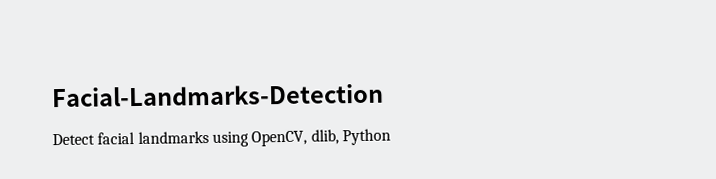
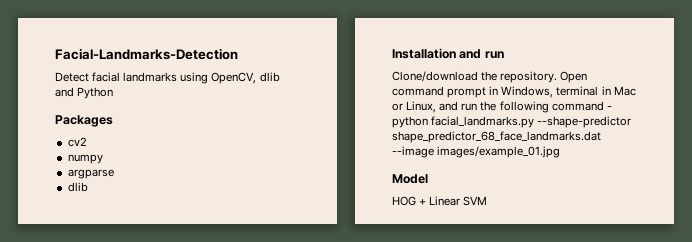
[310,129,339,145] dlib, -> [259,72,280,82] [55,87,74,97] dlib and
(391, 137) none -> [55,115,113,127] [67,137,87,147] [67,154,103,164] [67,169,114,179] [67,182,88,192] [392,48,504,59] [392,71,588,83] [392,86,636,98] [392,101,612,113] [392,116,632,128] [392,131,601,143] [392,146,561,158] [392,174,428,184] [392,196,488,206] // Packages // cv2 // numpy // argparse // dlib // Installation and run // Clone/download the repository. Open command prompt in Windows, terminal in Mac or Linux, and run the following command - python facial_landmarks.py --shape-predictor shape_predictor_68_face_landmarks.dat --image images/example_01.jpg // Model // HOG + Linear SVM

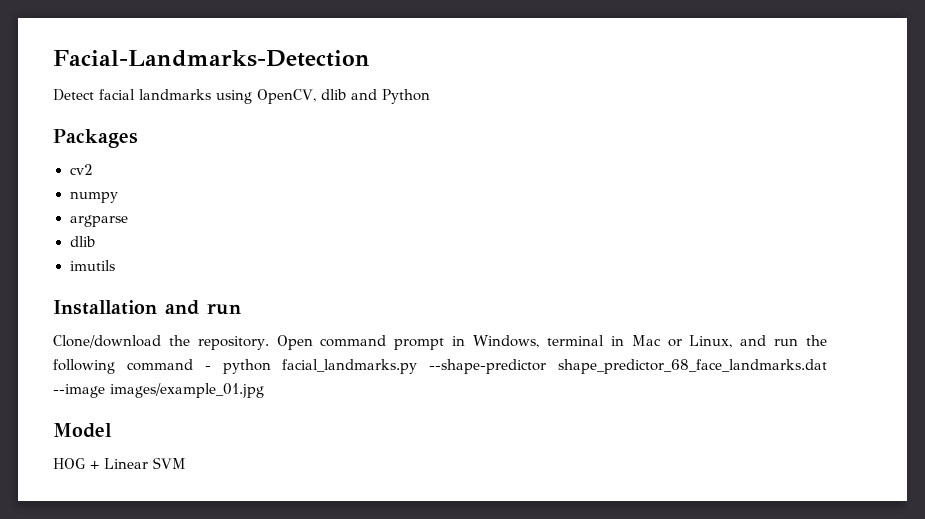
(88, 187) none -> [69,260,115,271] // imutils

